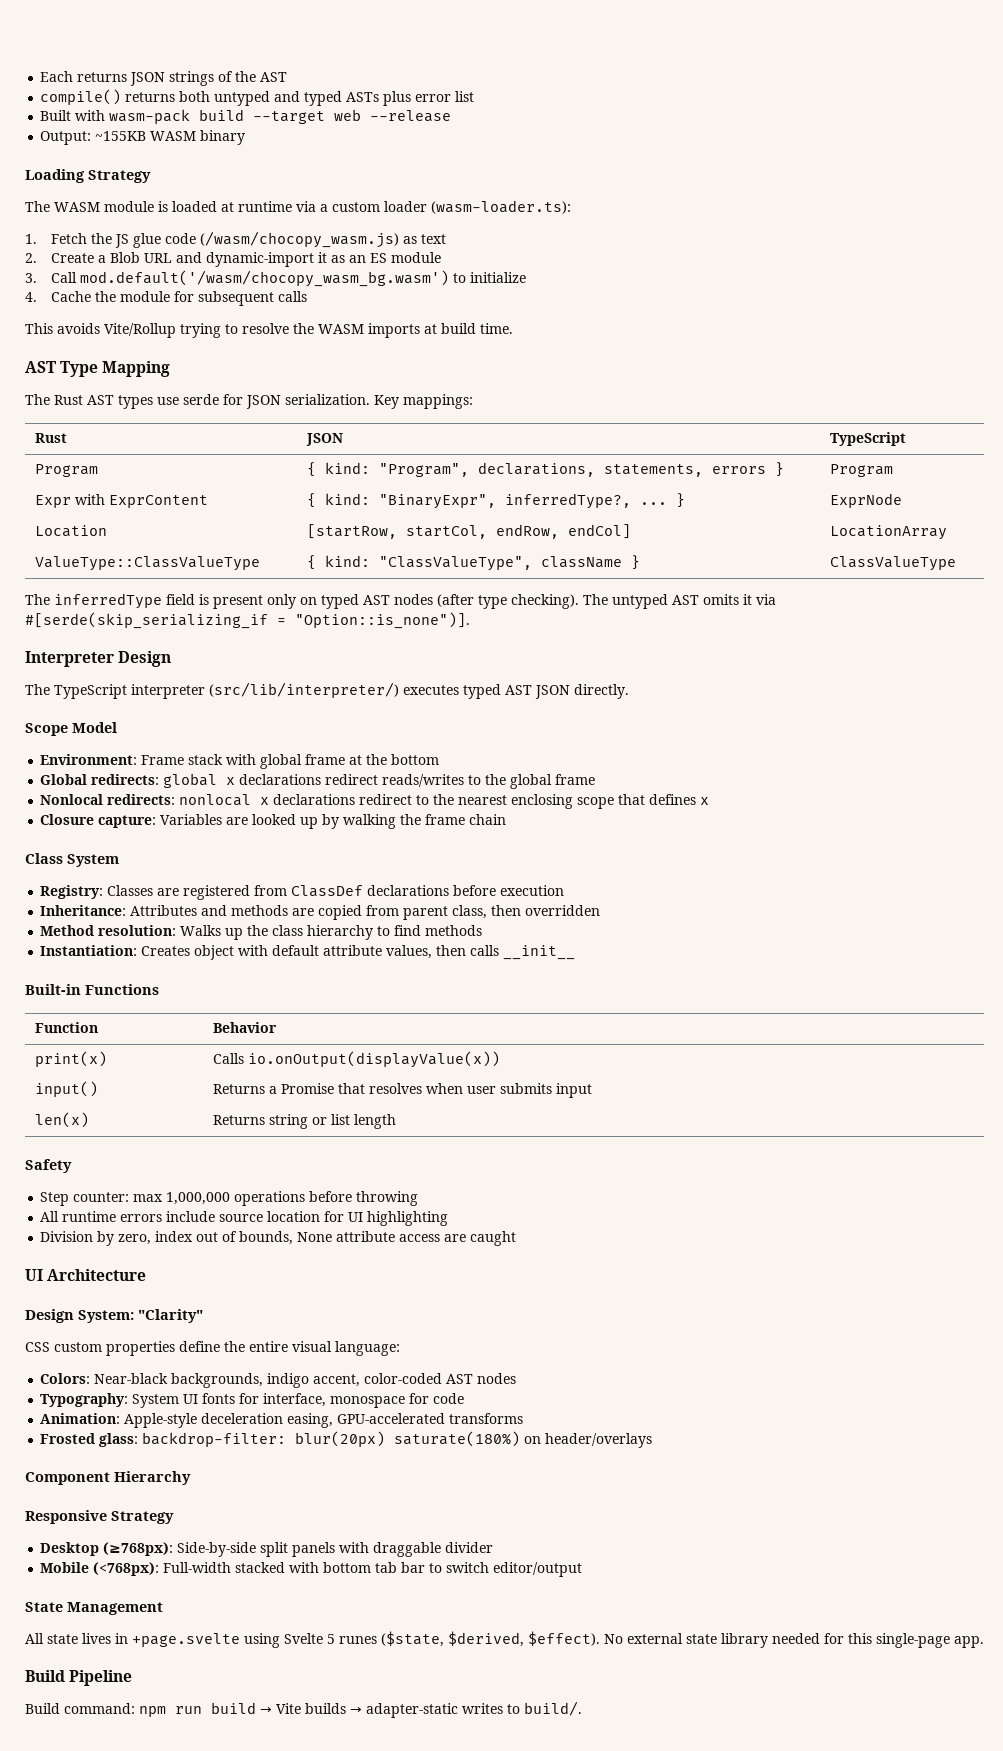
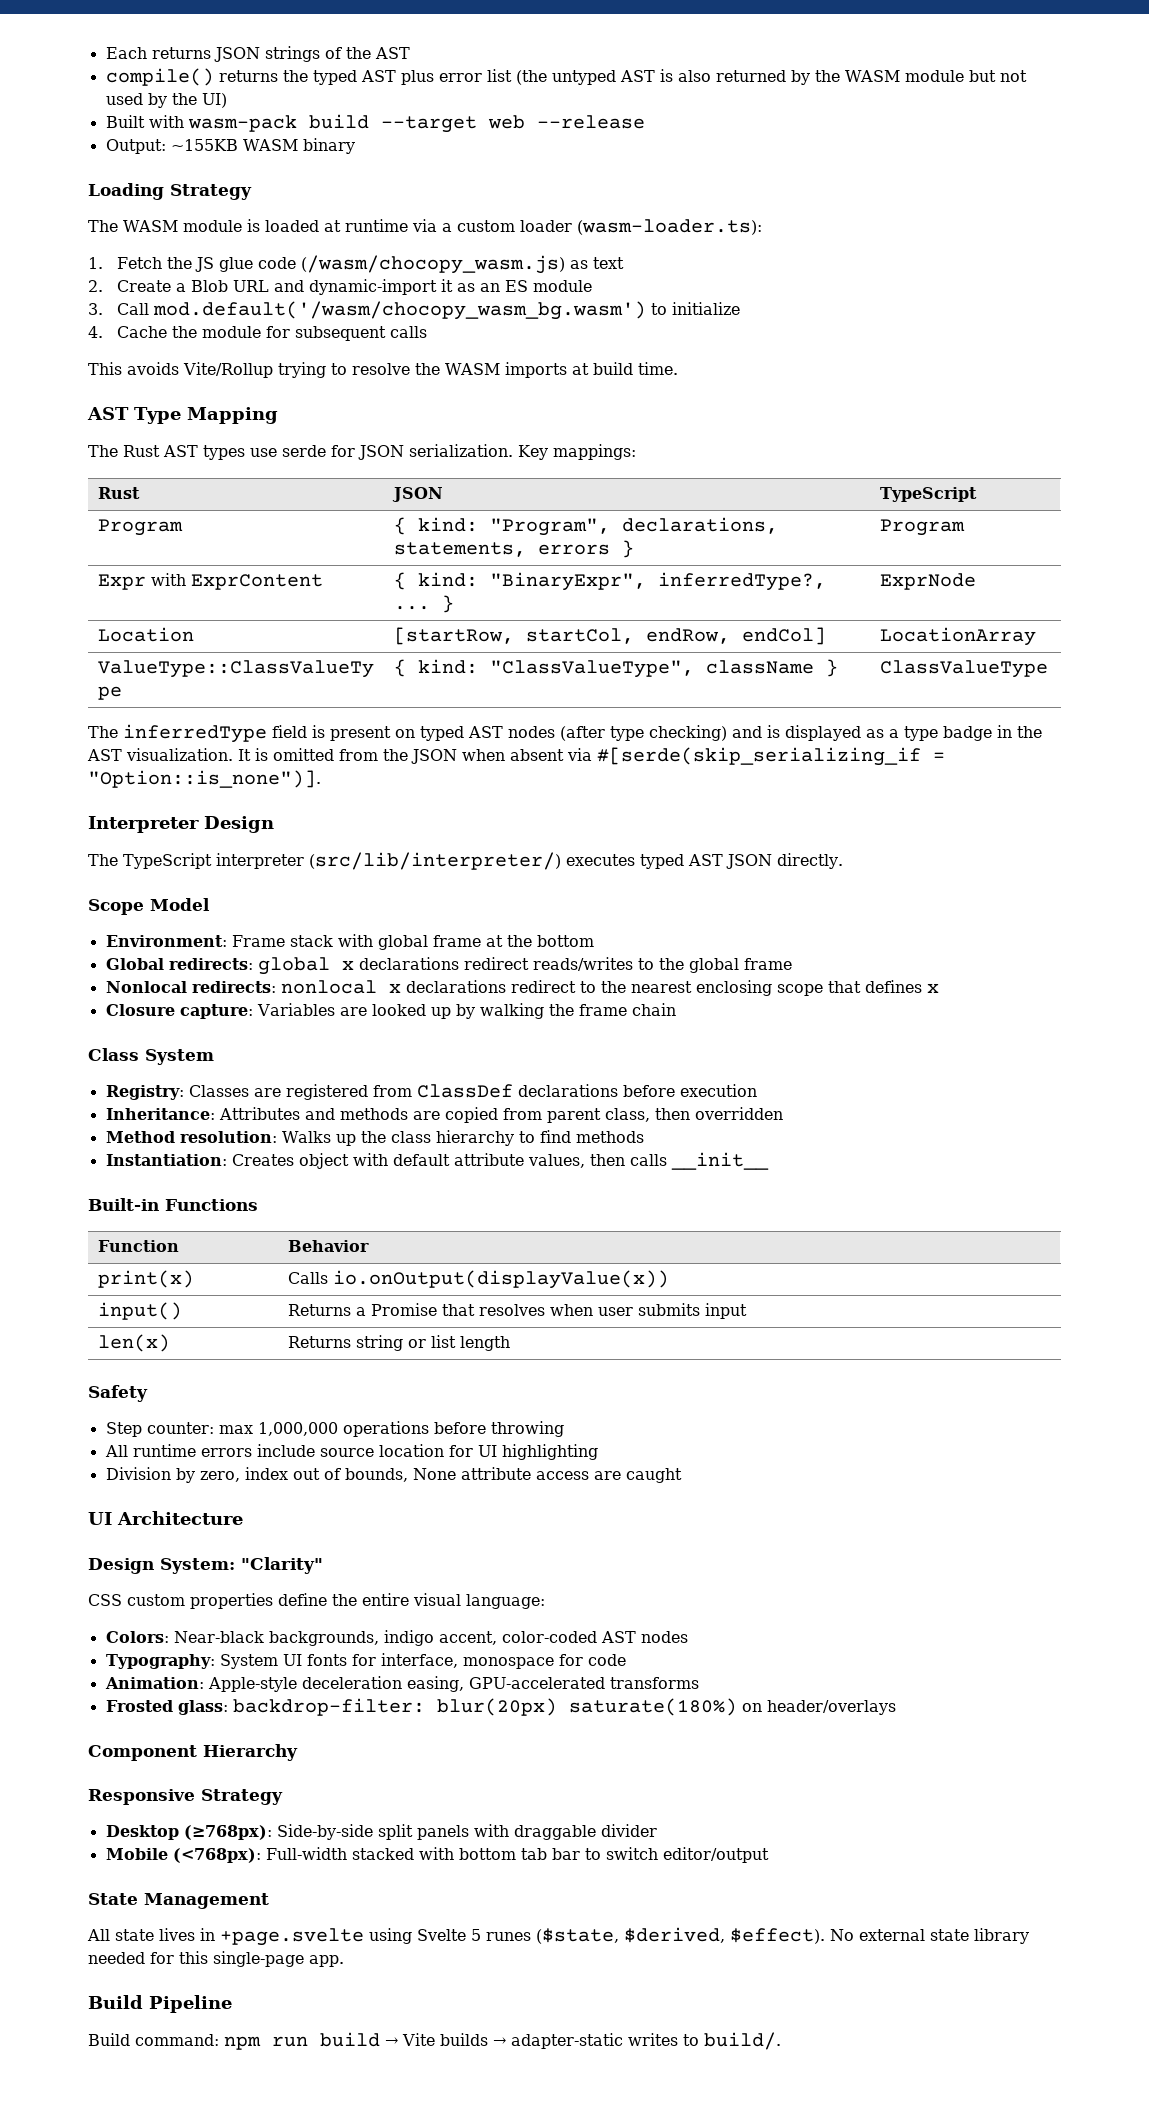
[179,91,475,106] both untyped and typed ASTs plus error list -> [282,69,1027,85] [105,93,227,108] the typed AST plus error list (the untyped AST is also returned by the WASM module but not used by the UI)
[267,594,296,609] only -> (391, 733) none
[511,594,752,609] checking). The untyped AST omits it -> [649,725,1042,741] [87,748,564,764] checking) and is displayed as a type badge in the AST visualization. It is omitted from the JSON when absent

